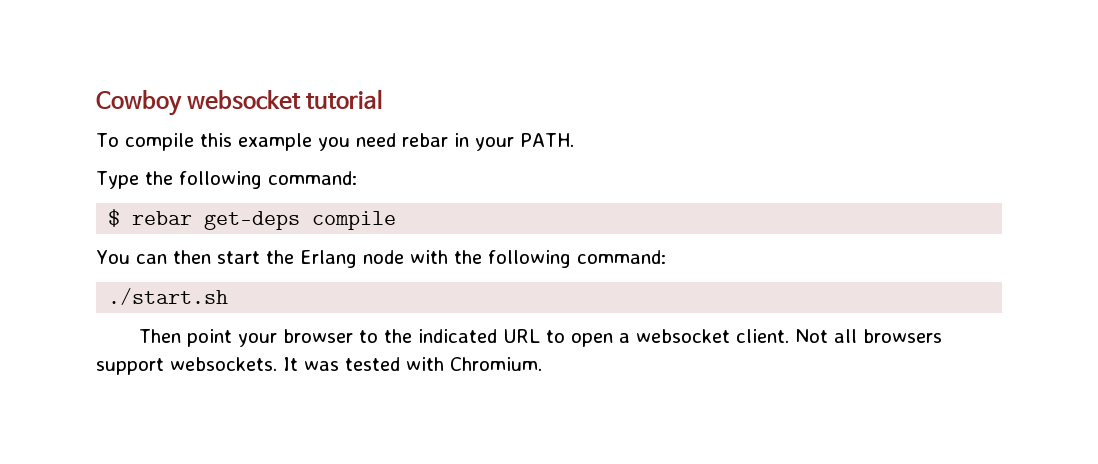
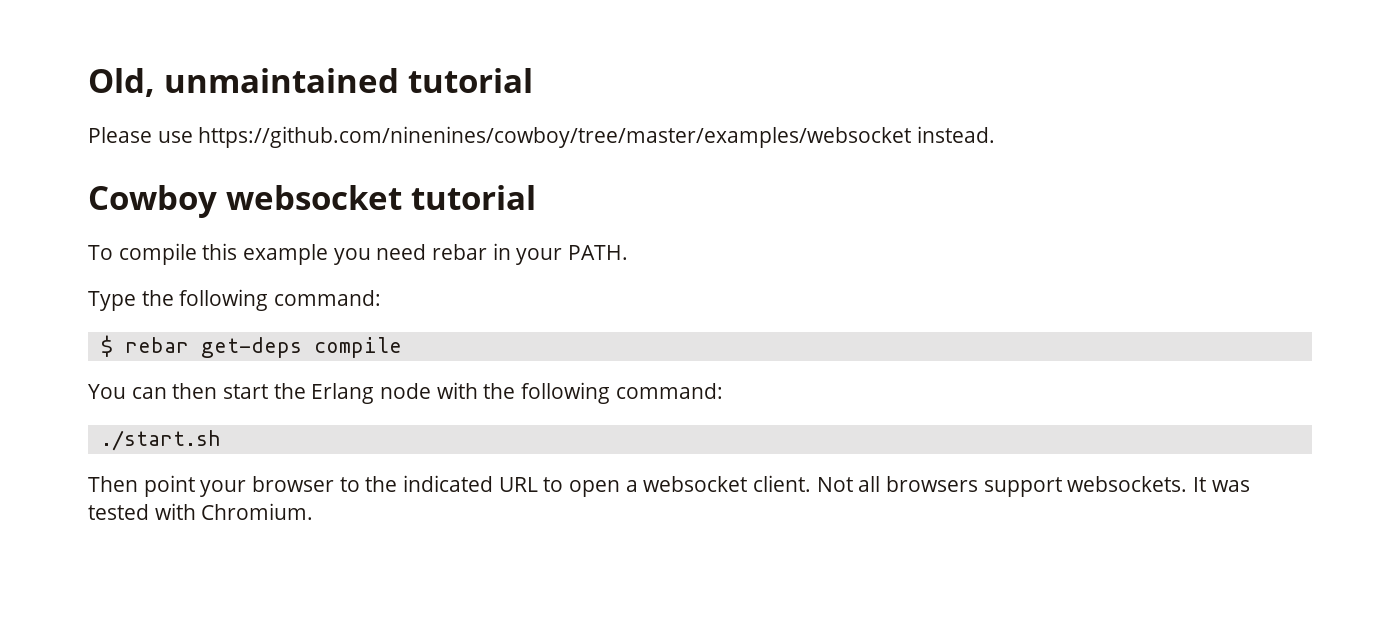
(96, 103) none -> [88,68,533,97] [88,126,996,148] Old, unmaintained tutorial // Please use https://github.com/ninenines/cowboy/tree/master/examples/websocket instead. //

